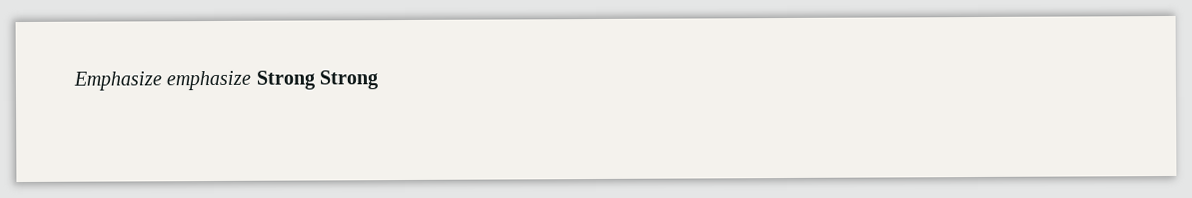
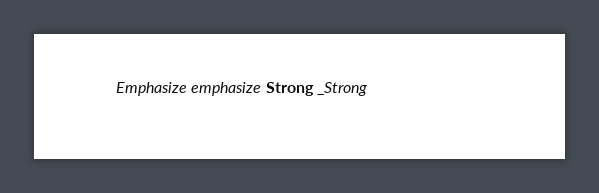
[319,70,379,90] Strong -> [316,82,367,96] _Strong

